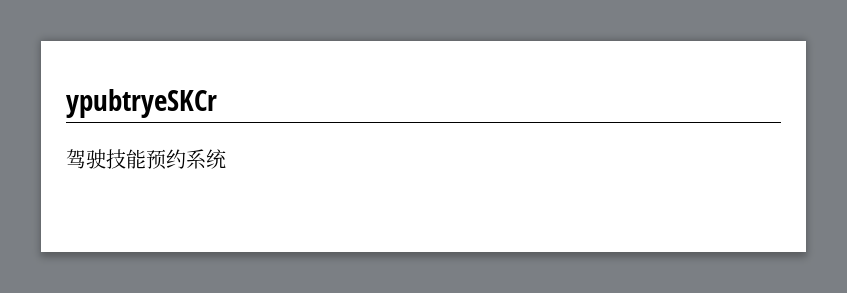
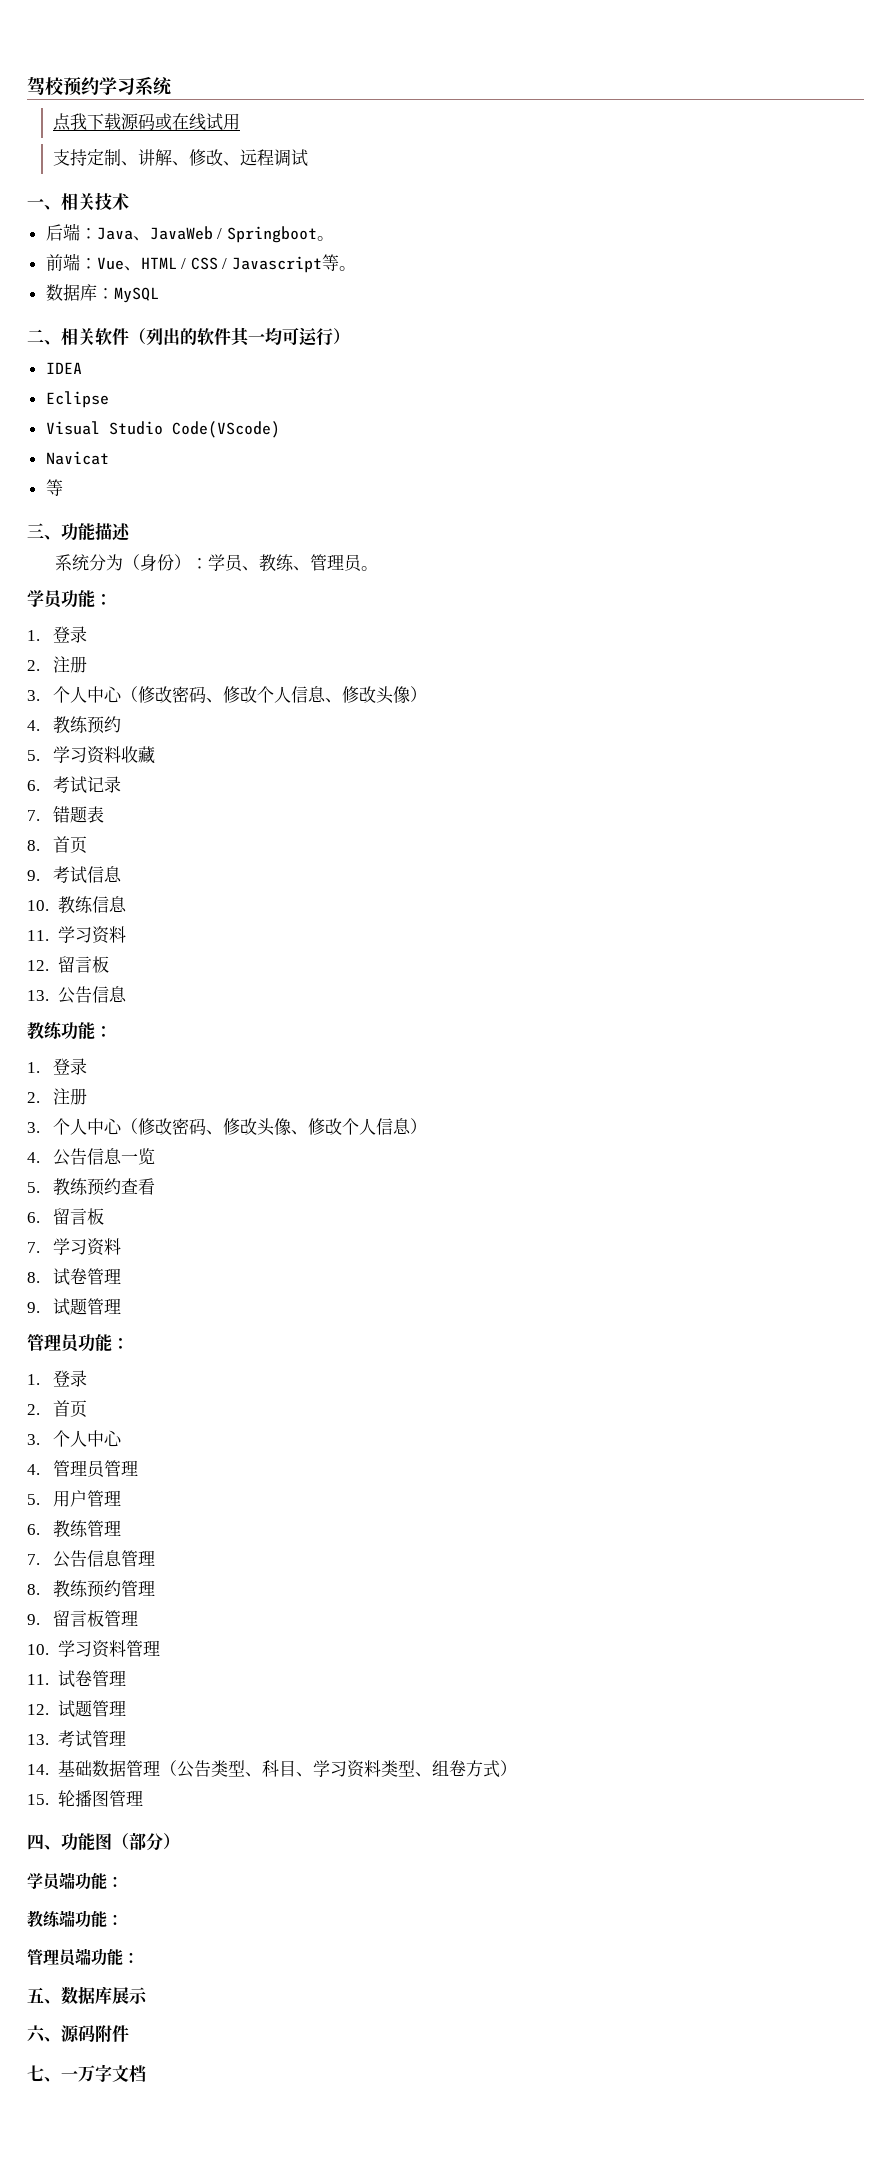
[66,89,217,118] [66,149,226,170] ypubtryeSKCr // 驾驶技能预约系统 -> [27,76,172,96] [52,113,240,131] [52,149,308,167] [27,192,129,211] [45,223,334,243] [45,253,357,273] [45,284,159,303] [27,327,350,347] [45,362,82,374] [45,391,109,408] [45,421,280,438] [45,451,109,465] [45,479,63,496] [27,522,131,541] [55,554,379,572] [27,590,112,609] [27,626,87,643] [27,656,87,673] [27,686,427,704] [27,716,121,734] [27,746,155,764] [27,776,121,794] [27,806,104,823] [27,836,87,854] [27,866,122,884] [27,896,127,914] [27,926,126,944] [27,956,109,973] [27,986,127,1004] [27,1022,112,1039] [27,1058,87,1075] [27,1088,87,1105] [27,1118,427,1136] [27,1148,155,1166] [27,1178,155,1196] [27,1208,104,1225] [27,1238,121,1256] [27,1268,121,1286] [27,1298,121,1316] [27,1334,129,1353] [27,1370,87,1387] [27,1400,87,1418] [27,1430,122,1447] [27,1460,138,1478] [27,1490,121,1507] [27,1520,121,1538] [27,1550,155,1568] [27,1580,155,1598] [27,1610,138,1627] [27,1640,160,1658] [27,1670,126,1688] [27,1700,126,1718] [27,1730,126,1748] [27,1760,517,1778] [27,1790,143,1807] [27,1833,180,1851] [27,1872,123,1891] [27,1910,123,1927] [27,1948,139,1967] [27,1986,148,2005] [27,2025,129,2043] [27,2064,146,2082] 驾校预约学习系统 // 点我下载源码或在线试用 // 支持定制、讲解、修改、远程调试 // 一、相关技术 // 后端：Java、JavaWeb / Springboot。 // 前端：Vue、HTML / CSS / Javascript等。 // 数据库：MySQL // 二、相关软件（列出的软件其一均可运行） // IDEA // Eclipse // Visual Studio Code(VScode) // Navicat // 等 // 三、功能描述 // 系统分为（身份）：学员、教练、管理员。 // 学员功能： // 1.登录 // 2.注册 // 3.个人中心（修改密码、修改个人信息、修改头像） // 4.教练预约 // 5.学习资料收藏 // 6.考试记录 // 7.错题表 // 8.首页 // 9.考试信息 // 10.教练信息 // 11.学习资料 // 12.留言板 // 13.公告信息 // 教练功能： // 1.登录 // 2.注册 // 3.个人中心（修改密码、修改头像、修改个人信息） // 4.公告信息一览 // 5.教练预约查看 // 6.留言板 // 7.学习资料 // 8.试卷管理 // 9.试题管理 // 管理员功能： // 1.登录 // 2.首页 // 3.个人中心 // 4.管理员管理 // 5.用户管理 // 6.教练管理 // 7.公告信息管理 // 8.教练预约管理 // 9.留言板管理 // 10.学习资料管理 // 11.试卷管理 // 12.试题管理 // 13.考试管理 // 14.基础数据管理（公告类型、科目、学习资料类型、组卷方式） // 15.轮播图管理 // 四、功能图（部分） // 学员端功能： // 教练端功能： // 管理员端功能： // 五、数据库展示 // 六、源码附件 // 七、一万字文档

